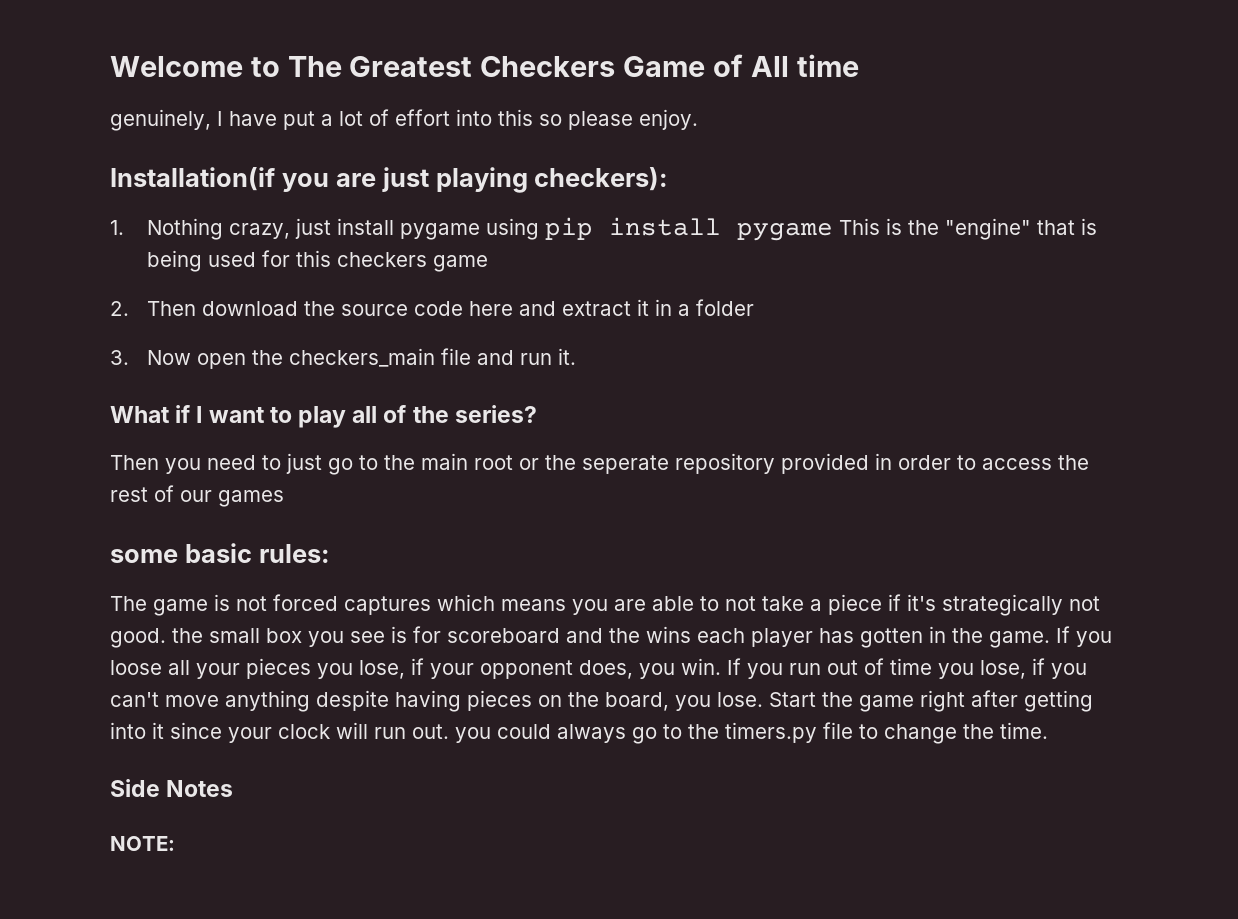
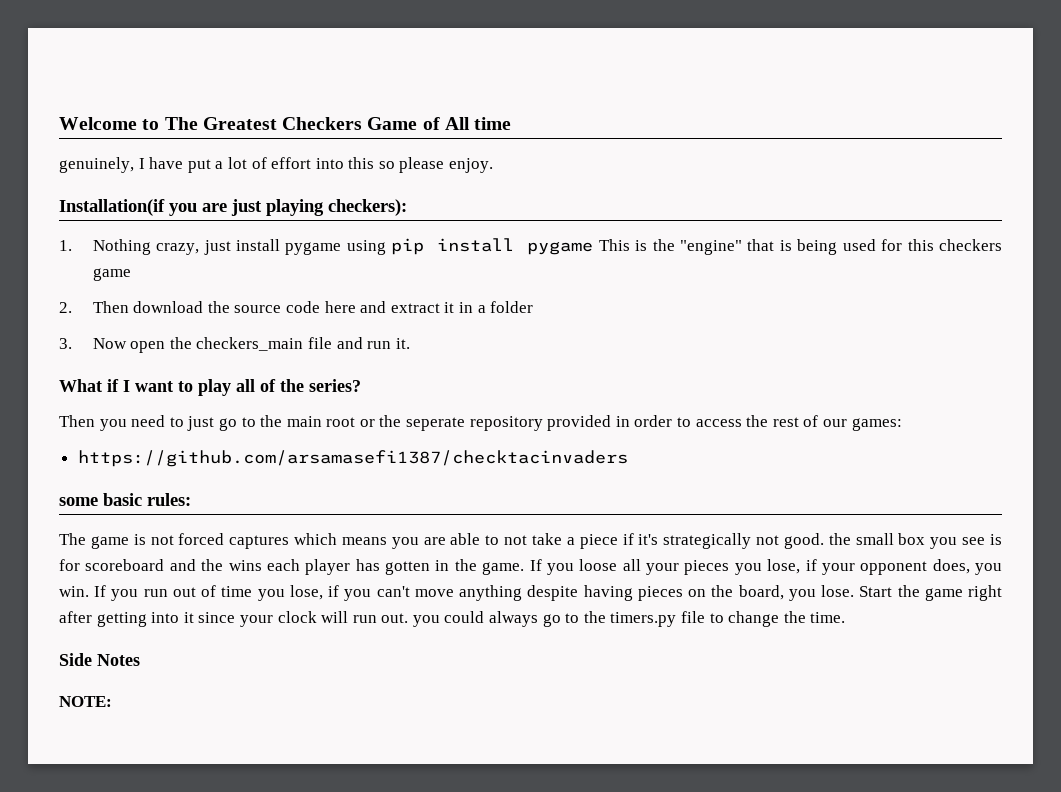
[218,490,284,507] games -> [851,418,902,431] [77,450,628,467] games: // https://github.com/arsamasefi1387/checktacinvaders

